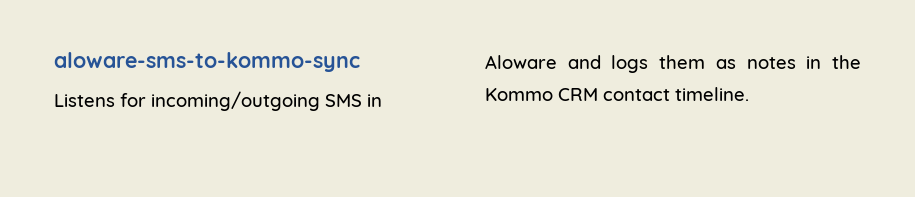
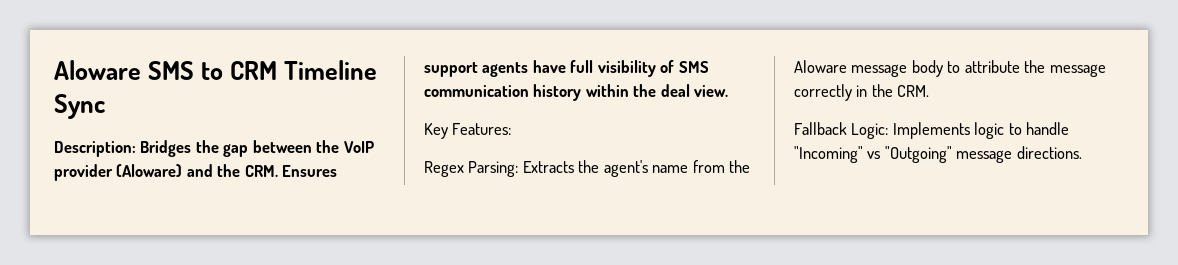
[54,52,360,72] [54,91,382,111] [485,55,861,73] [485,87,749,101] aloware-sms-to-kommo-sync // Listens for incoming/outgoing SMS in Aloware and logs them as notes in the Kommo CRM contact timeline. -> [54,60,378,80] [54,94,105,119] [54,140,374,157] [54,164,338,181] [424,60,709,77] [424,84,729,101] [424,123,512,139] [424,160,751,177] [794,60,1106,77] [794,84,930,101] [794,122,1070,139] [794,146,1082,163] Aloware SMS to CRM Timeline Sync // Description: Bridges the gap between the VoIP provider (Aloware) and the CRM. Ensures support agents have full visibility of SMS communication history within the deal view. // Key Features: // Regex Parsing: Extracts the agent's name from the Aloware message body to attribute the message correctly in the CRM. // Fallback Logic: Implements logic to handle "Incoming" vs "Outgoing" message directions.

